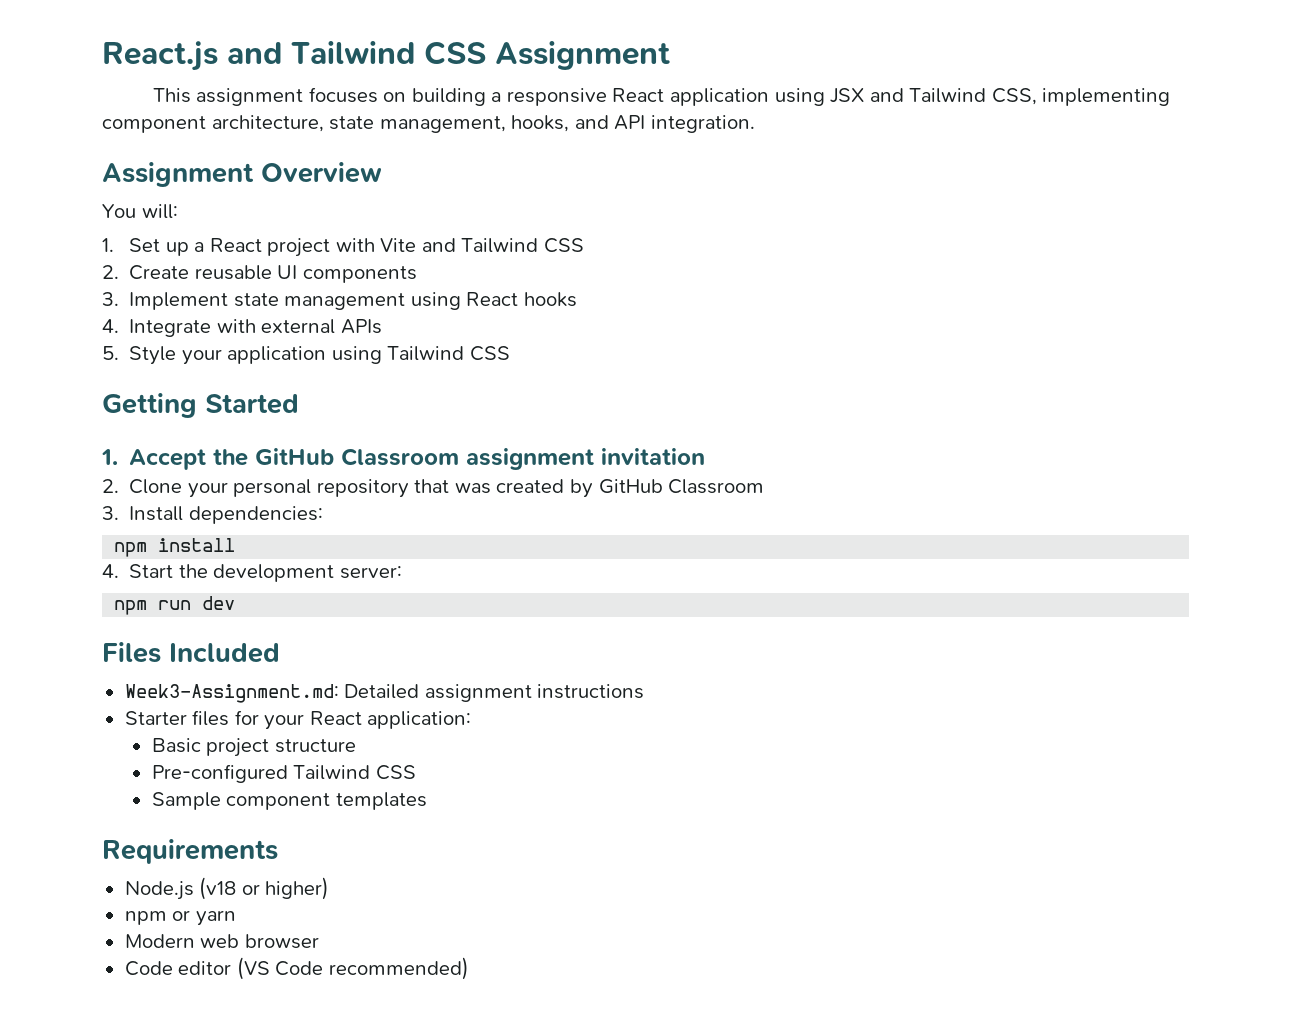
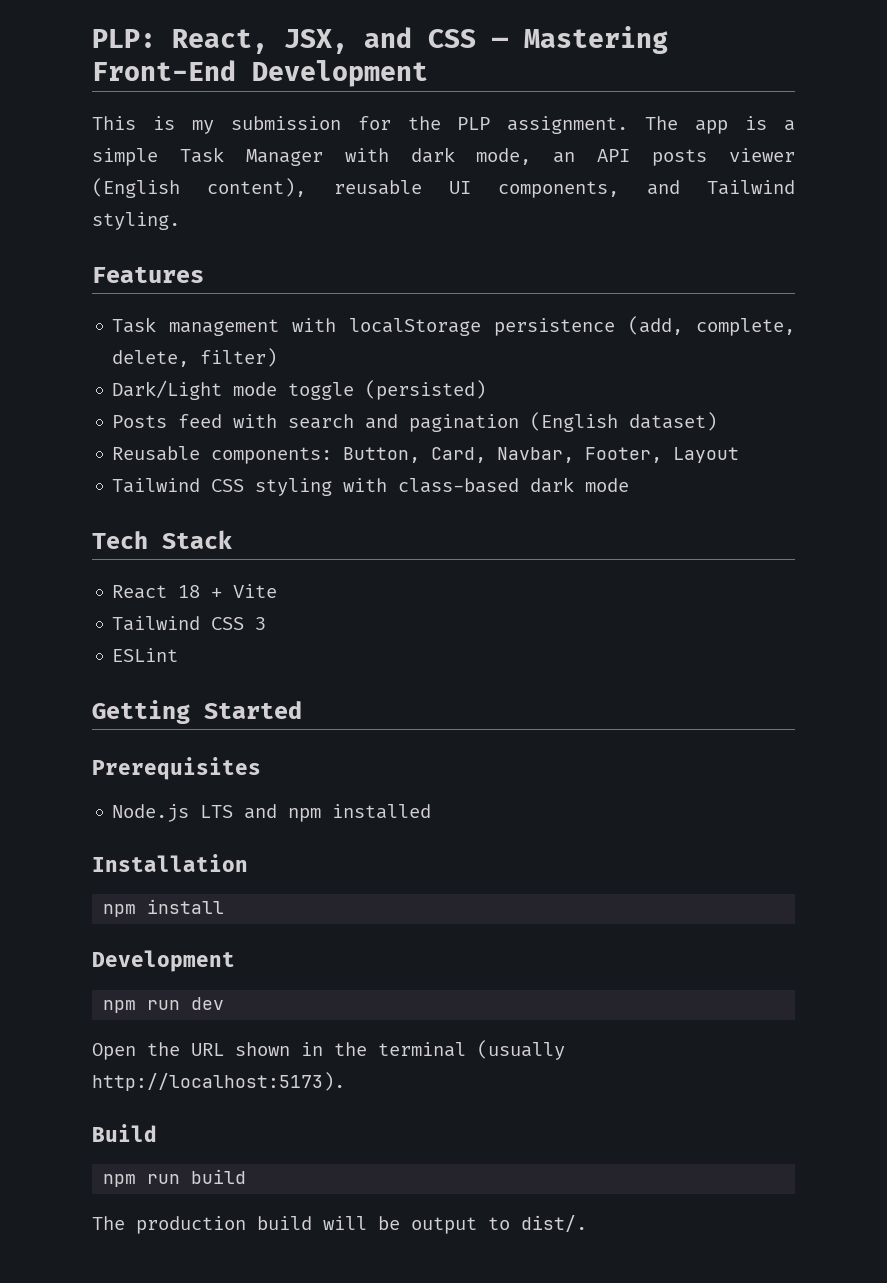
[102,41,670,71] [152,87,1171,106] [102,115,755,133] [102,162,382,187] [102,204,178,219] [102,238,584,257] [102,265,417,283] [102,292,577,310] [102,319,382,337] [102,346,510,365] React.js and Tailwind CSS Assignment // This assignment focuses on building a responsive React application using JSX and Tailwind CSS, implementing component architecture, state management, hooks, and API integration. // Assignment Overview // You will: // 1. Set up a React project with Vite and Tailwind CSS // 2. Create reusable UI components // 3. Implement state management using React hooks // 4. Integrate with external APIs // 5. Style your application using Tailwind CSS -> [92,26,668,54] [92,60,428,87] [92,116,795,134] [92,147,796,166] [92,178,795,198] [92,212,180,230] [92,266,204,283] [112,316,795,336] [112,348,278,367] [112,380,487,400] [112,412,718,432] [112,446,740,464] [112,477,630,496] [92,530,232,549] [112,584,278,599] [112,616,267,631] [112,648,179,662] PLP: React, JSX, and CSS — Mastering Front-End Development // This is my submission for the PLP assignment. The app is a simple Task Manager with dark mode, an API posts viewer (English content), reusable UI components, and Tailwind styling. // Features // Task management with localStorage persistence (add, complete, delete, filter) // Dark/Light mode toggle (persisted) // Posts feed with search and pagination (English dataset) // Reusable components: Button, Card, Navbar, Footer, Layout // Tailwind CSS styling with class-based dark mode // Tech Stack // React 18 + Vite // Tailwind CSS 3 // ESLint
[101,448,706,470] [102,479,765,498] [102,506,323,524] [114,538,236,557] [102,564,402,582] [114,596,236,615] [102,642,280,663] [124,684,645,703] [124,710,472,730] [151,738,356,757] [151,764,416,783] [151,792,427,810] [102,839,278,864] [124,877,330,900] [124,910,236,926] [124,934,319,949] [124,957,469,980] 1. Accept the GitHub Classroom assignment invitation // 2. Clone your personal repository that was created by GitHub Classroom // 3. Install dependencies: // npm install // 4. Start the development server: // npm run dev // Files Included // Week3-Assignment.md: Detailed assignment instructions // Starter files for your React application: // Basic project structure // Pre-configured Tailwind CSS // Sample component templates // Requirements // Node.js (v18 or higher) // npm or yarn // Modern web browser // Code editor (VS Code recommended) -> [92,757,261,780] [112,804,432,822] [92,854,248,872] [103,899,225,917] [92,950,235,972] [103,997,225,1013] [92,1040,565,1060] [92,1072,345,1091] [92,1124,157,1142] [103,1169,247,1187] [92,1215,587,1234] Prerequisites // Node.js LTS and npm installed // Installation // npm install // Development // npm run dev // Open the URL shown in the terminal (usually http://localhost:5173). // Build // npm run build // The production build will be output to dist/.

